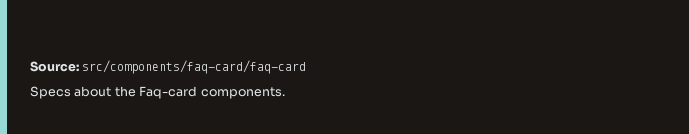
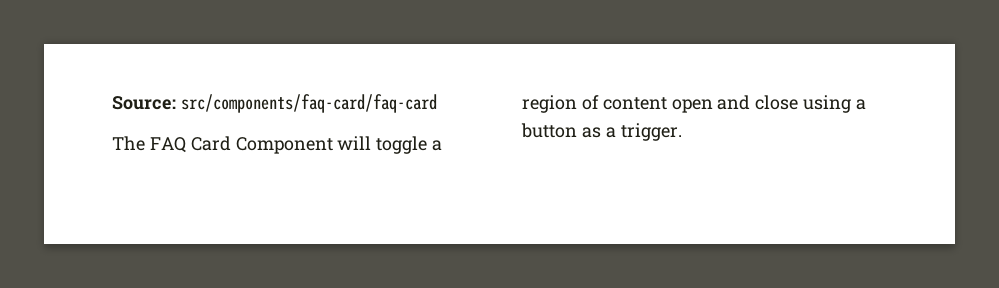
[30,86,285,99] Specs about the Faq-card components. -> [112,136,443,154] [522,95,867,113] [521,123,682,141] The FAQ Card Component will toggle a region of content open and close using a button as a trigger.

